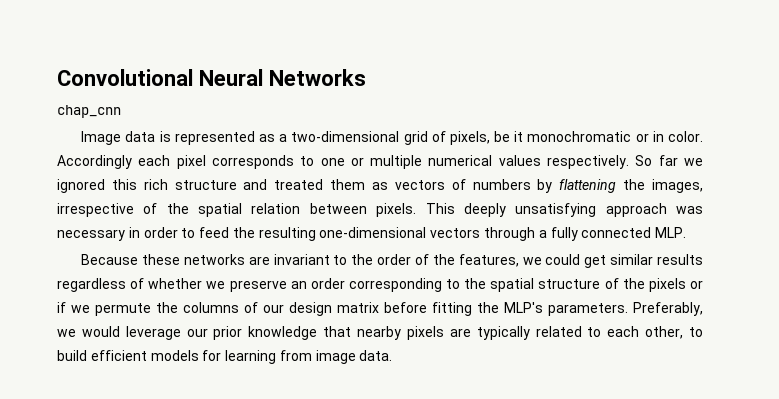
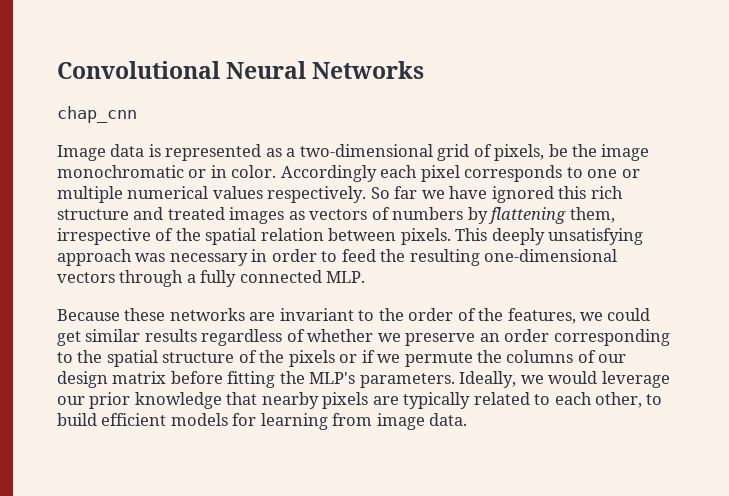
[514,131,524,142] it -> [572,144,650,161] the image
(703, 162) none -> [449,186,488,199] have
[330,179,366,190] them -> [229,207,285,224] images
[623,179,703,193] the images, -> [569,207,615,223] them,
[633,302,703,316] Preferably, -> [459,371,517,388] Ideally,

